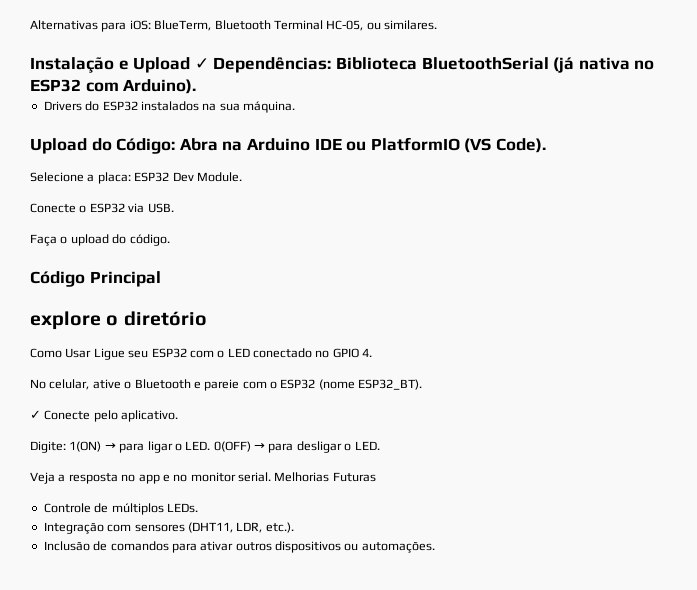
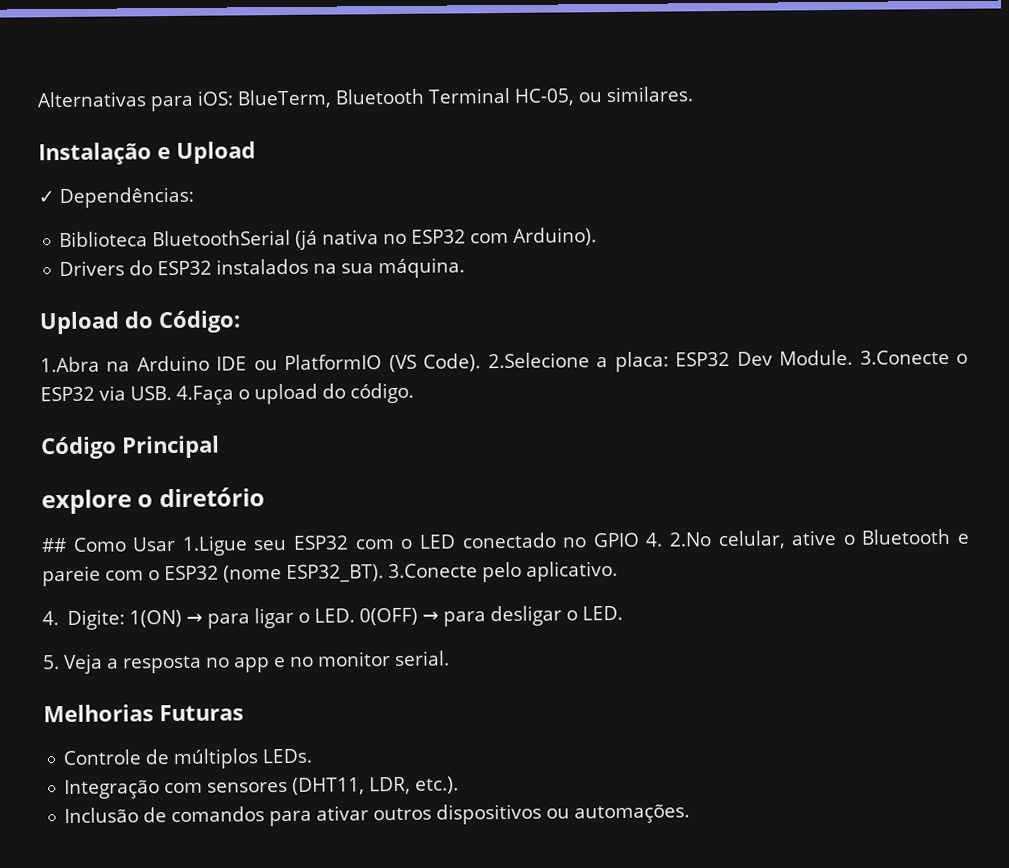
(191, 65) none -> (256, 152) //
(332, 65) none -> (194, 197) //
[179,138,218,151] Abra -> [40,356,100,373] // 1.Abra
[30,172,84,182] // Selecione -> [487,352,590,369] 2.Selecione
[30,203,76,213] // Conecte -> [859,349,950,365] 3.Conecte
[30,234,57,246] // Faça -> [175,385,234,405] 4.Faça
(207, 318) none -> [41,537,67,553] ##
[93,348,125,360] Ligue -> [181,535,248,556] 1.Ligue
[30,379,46,389] // No -> [668,532,712,547] 2.No
[30,410,91,420] // ✓ Conecte -> [388,563,478,579] 3.Conecte
(179, 416) none -> [42,611,59,626] 4.
(380, 445) none -> [42,655,60,670] 5.
(271, 477) none -> (450, 658) //

